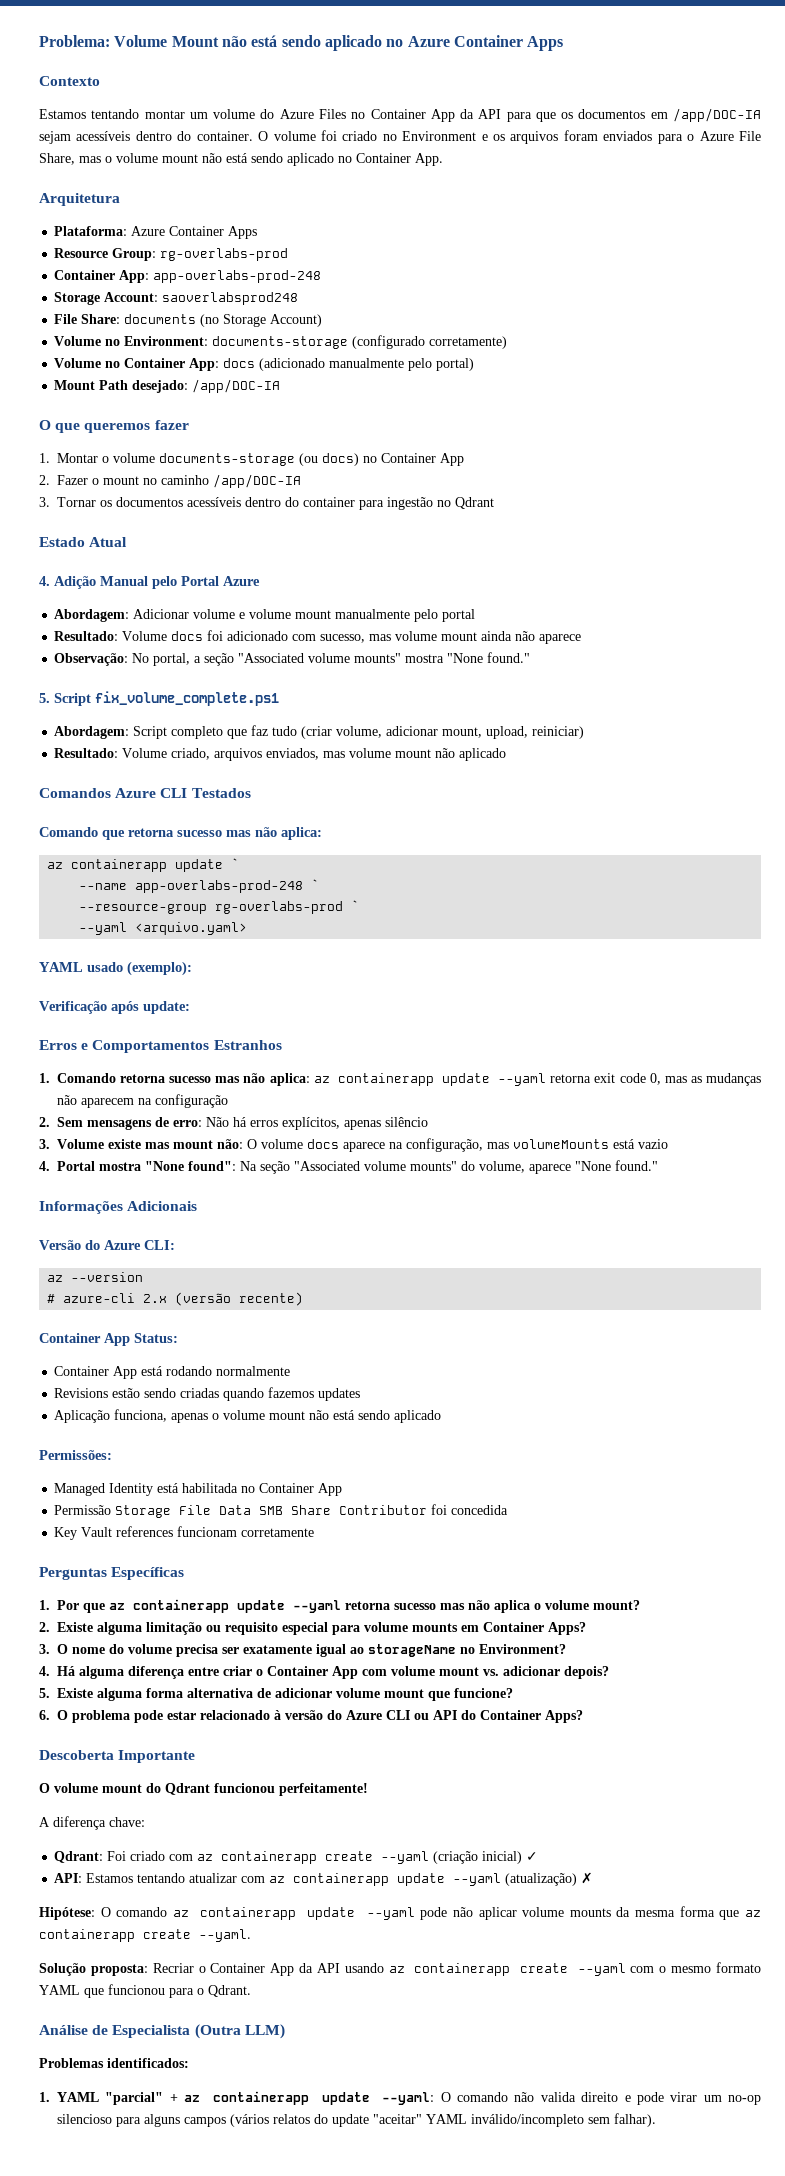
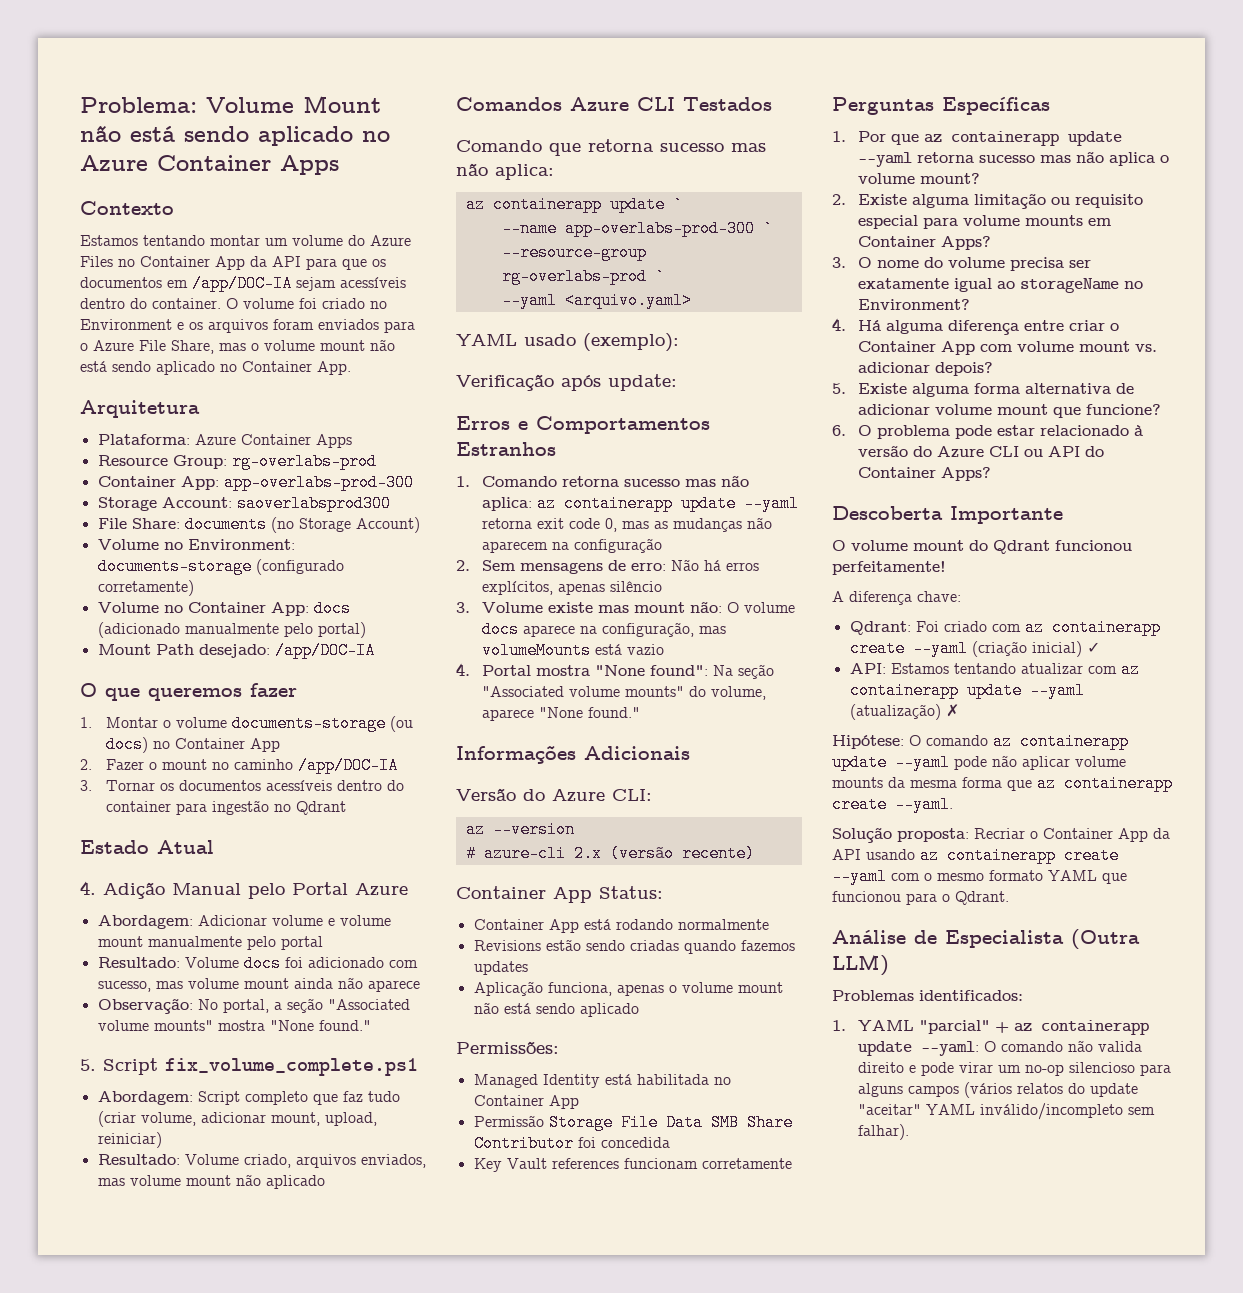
[153,270,322,283] app-overlabs-prod-248 -> [223,474,414,491] app-overlabs-prod-300
[162,292,299,305] saoverlabsprod248 -> [236,495,391,512] saoverlabsprod300
[135,880,304,893] app-overlabs-prod-248 -> [564,220,755,237] app-overlabs-prod-300

